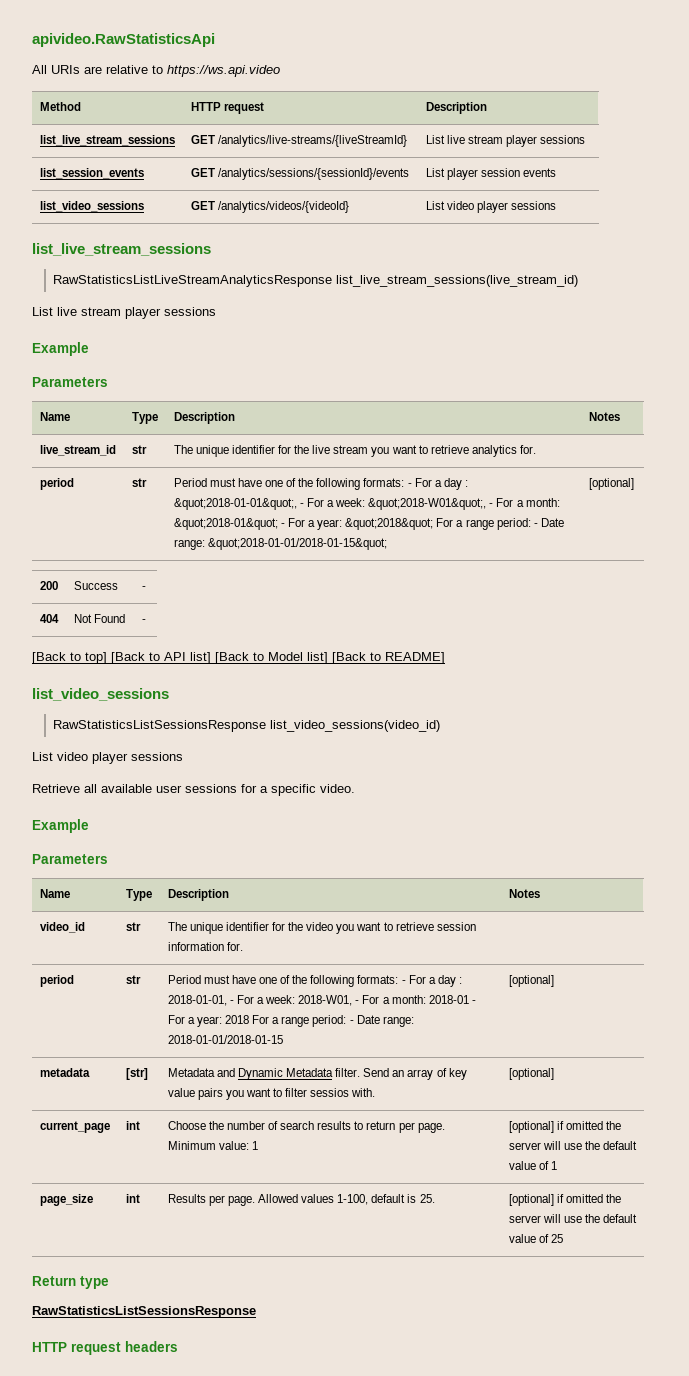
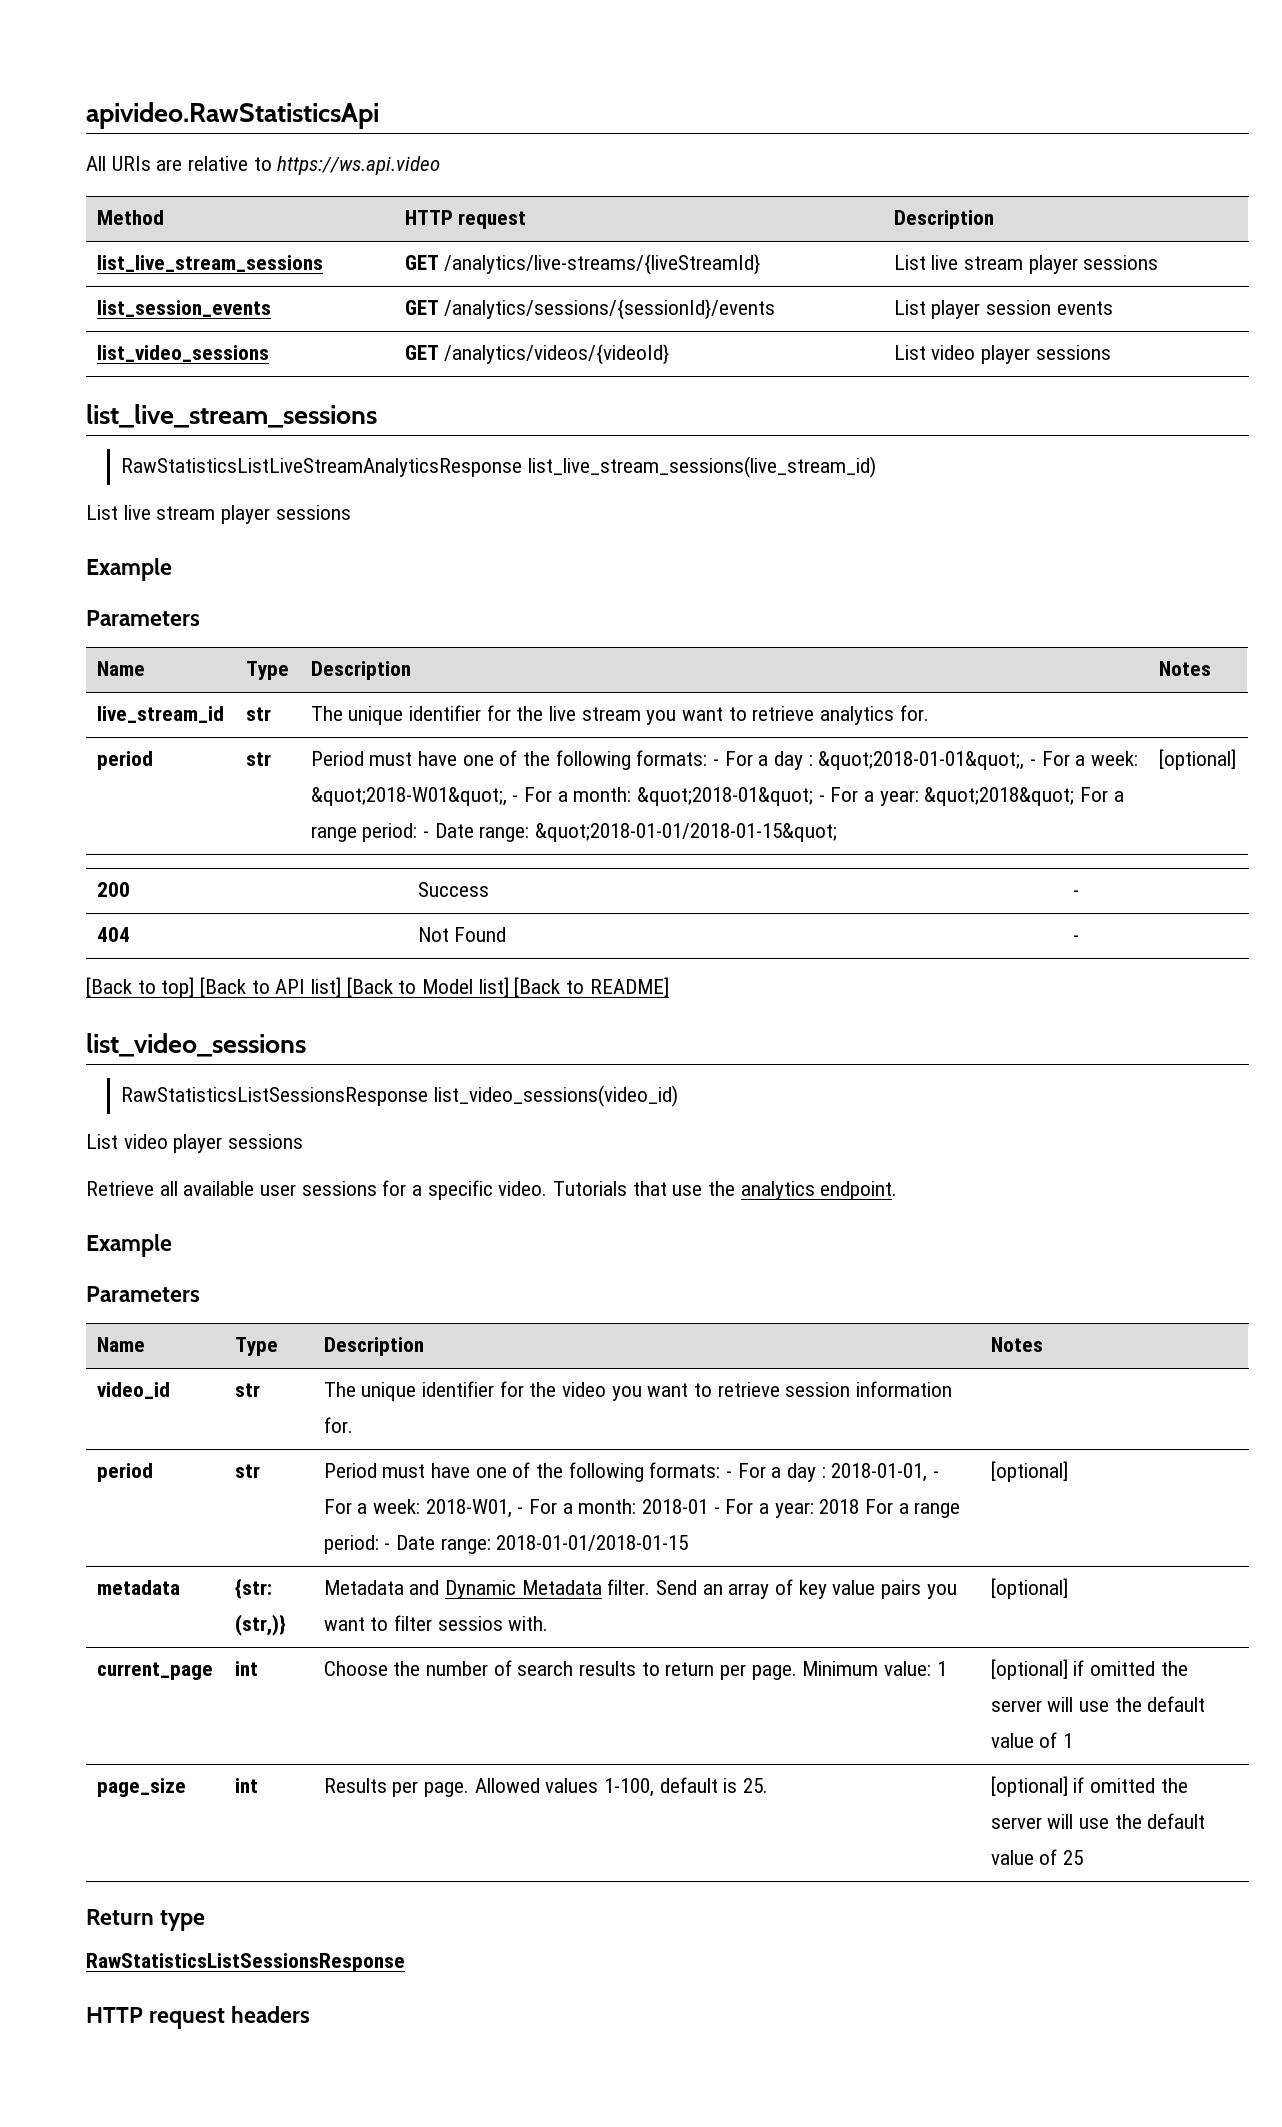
(355, 788) none -> [553,1181,898,1200] Tutorials that use the analytics endpoint.
[125,1068,148,1080] [str] -> [234,1578,272,1599] [234,1614,286,1636] {str: (str,)}

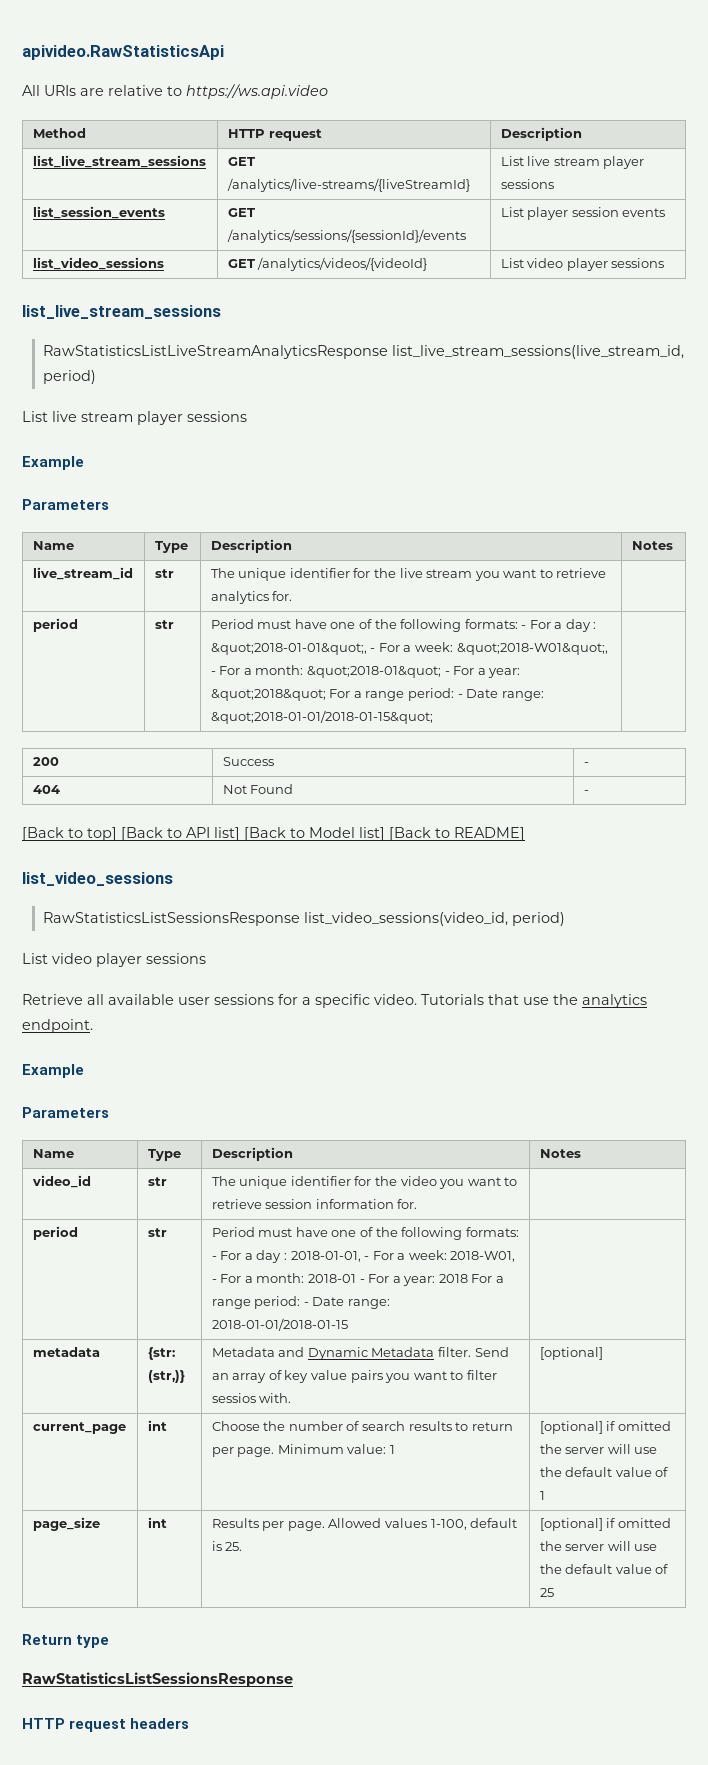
[528,456,877,478] list_live_stream_sessions(live_stream_id) -> [391,345,684,359] [42,370,96,384] list_live_stream_sessions(live_stream_id, period)
[1158,749,1236,770] [optional] -> (433, 717) none
[434,1085,679,1107] list_video_sessions(video_id) -> [303,912,565,926] list_video_sessions(video_id, period)
[990,1461,1068,1482] [optional] -> (348, 1324) none

